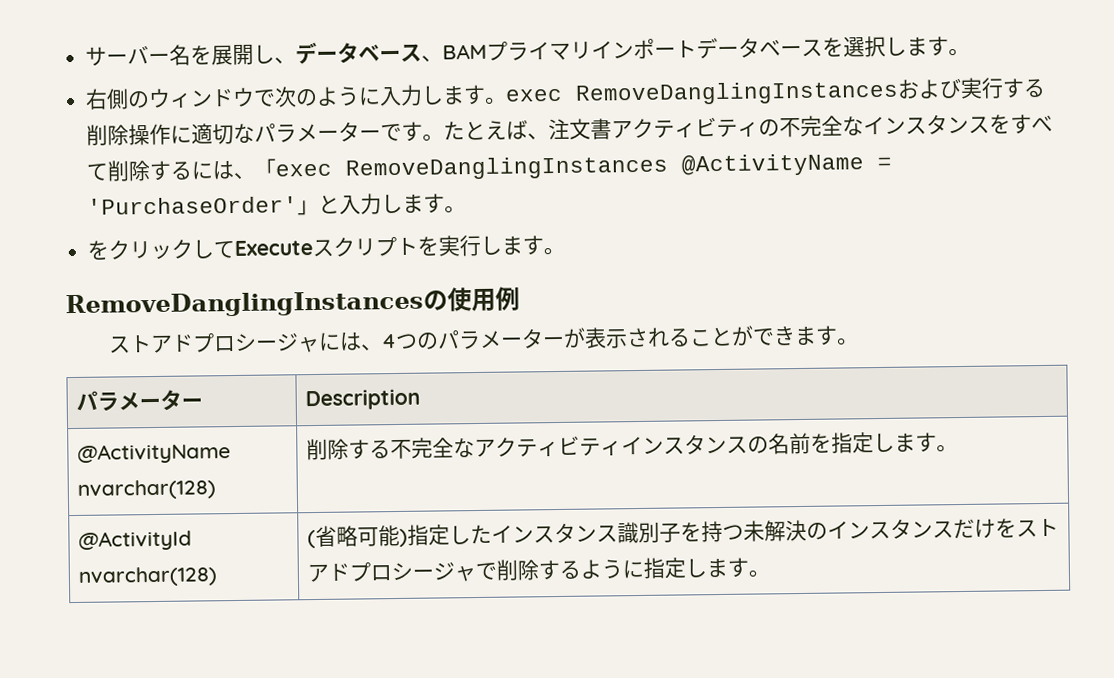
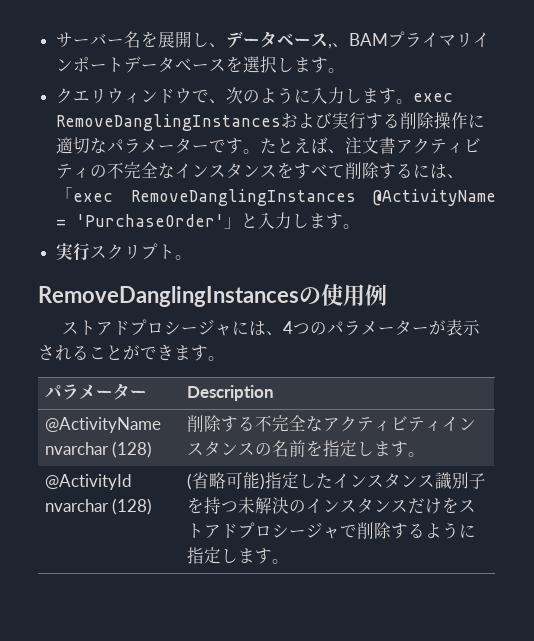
(423, 52) none -> [328,44,333,49] ,
[85,88,151,110] 右側の -> [56,88,108,104] クエリ
(277, 98) none -> [209,99,227,104] 、
[87,234,545,260] をクリックしてExecuteスクリプトを実行します -> [56,243,176,261] 実行スクリプト
[77,479,217,500] nvarchar(128) -> [44,441,153,458] nvarchar (128)
[78,566,219,587] nvarchar(128) -> [44,498,153,515] nvarchar (128)

